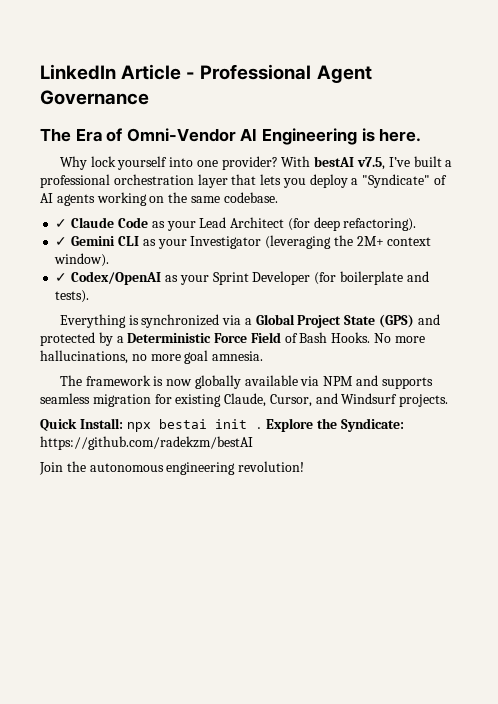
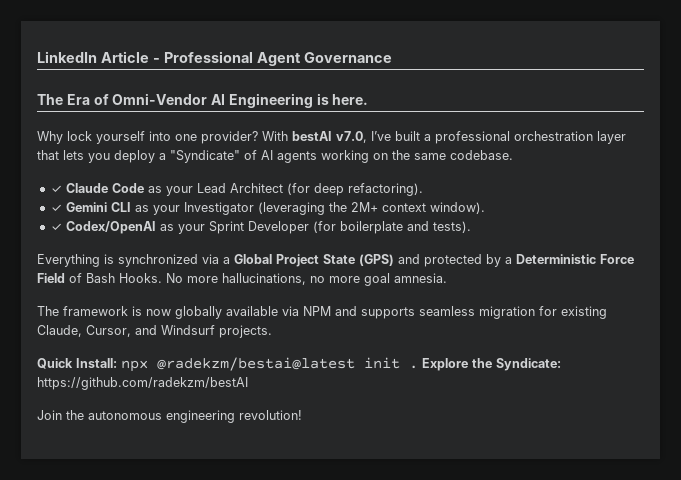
[356,157,385,170] v7.5, -> [336,131,367,143] v7.0,
[158,419,207,429] bestai -> [157,357,355,371] @radekzm/bestai@latest

